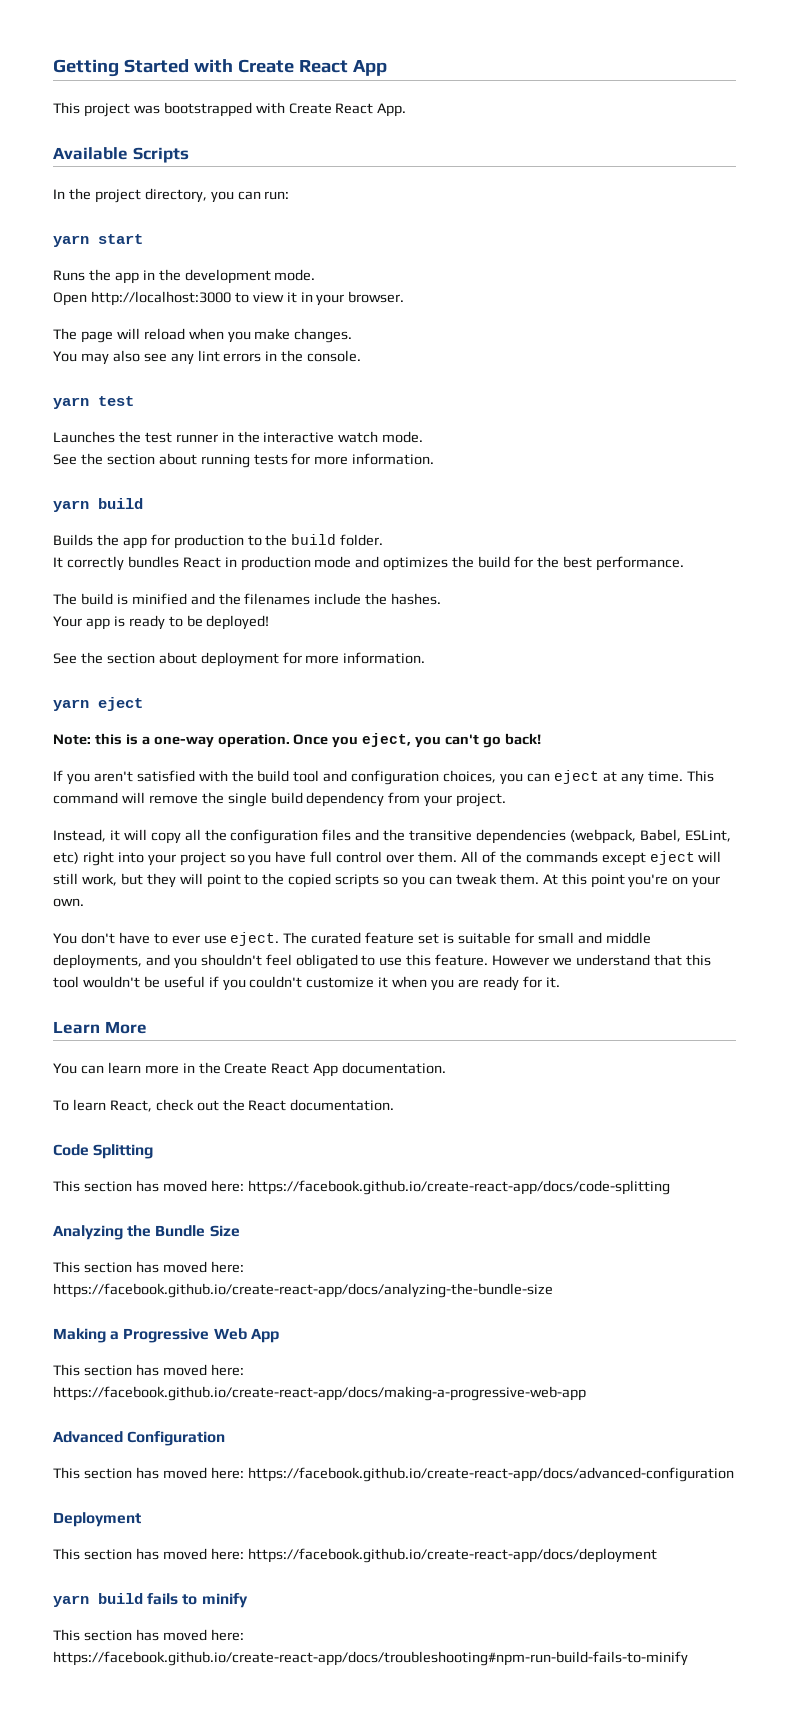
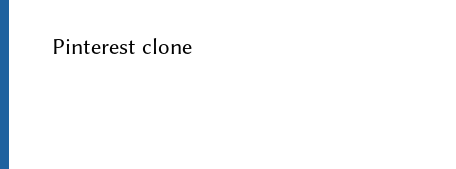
[53,59,387,77] [53,102,407,117] [53,147,189,163] [53,188,290,203] [53,234,143,247] [53,269,316,284] [53,291,405,306] [53,328,353,343] [53,350,362,365] [53,396,134,409] [53,431,424,443] [53,453,435,468] [53,498,143,512] [53,534,384,549] [53,556,684,571] [53,593,442,605] [53,615,270,630] [53,652,426,667] [53,697,143,711] [53,733,541,748] [53,770,714,785] [53,792,507,807] [53,829,731,844] [53,851,722,866] [53,873,721,888] [53,898,84,907] [53,932,651,946] [53,954,711,969] [53,976,560,991] [53,1021,147,1034] [53,1062,447,1077] [53,1099,395,1112] [53,1144,154,1159] [53,1180,670,1195] [53,1225,240,1240] [53,1261,244,1273] [53,1283,553,1298] [53,1328,279,1343] [53,1364,244,1376] [53,1386,586,1401] [53,1431,226,1446] [53,1467,734,1482] [53,1512,141,1527] [53,1548,657,1563] [53,1593,248,1608] [53,1629,244,1641] [53,1651,688,1666] Getting Started with Create React App // This project was bootstrapped with Create React App. // Available Scripts // In the project directory, you can run: // yarn start // Runs the app in the development mode. // Open http://localhost:3000 to view it in your browser. // The page will reload when you make changes. // You may also see any lint errors in the console. // yarn test // Launches the test runner in the interactive watch mode. // See the section about running tests for more information. // yarn build // Builds the app for production to the build folder. // It correctly bundles React in production mode and optimizes the build for the best performance. // The build is minified and the filenames include the hashes. // Your app is ready to be deployed! // See the section about deployment for more information. // yarn eject // Note: this is a one-way operation. Once you eject, you can't go back! // If you aren't satisfied with the build tool and configuration choices, you can eject at any time. This command will remove the single build dependency from your project. // Instead, it will copy all the configuration files and the transitive dependencies (webpack, Babel, ESLint, etc) right into your project so you have full control over them. All of the commands except eject will still work, but they will point to the copied scripts so you can tweak them. At this point you're on your own. // You don't have to ever use eject. The curated feature set is suitable for small and middle deployments, and you shouldn't feel obligated to use this feature. However we understand that this tool wouldn't be useful if you couldn't customize it when you are ready for it. // Learn More // You can learn more in the Create React App documentation. // To learn React, check out the React documentation. // Code Splitting // This section has moved here: https://facebook.github.io/create-react-app/docs/code-splitting // Analyzing the Bundle Size // This section has moved here: https://facebook.github.io/create-react-app/docs/analyzing-the-bundle-size // Making a Progressive Web App // This section has moved here: https://facebook.github.io/create-react-app/docs/making-a-progressive-web-app // Advanced Configuration // This section has moved here: https://facebook.github.io/create-react-app/docs/advanced-configuration // Deployment // This section has moved here: https://facebook.github.io/create-react-app/docs/deployment // yarn build fails to minify // This section has moved here: https://facebook.github.io/create-react-app/docs/troubleshooting#npm-run-build-fails-to-minify -> [52,38,193,54] Pinterest clone

